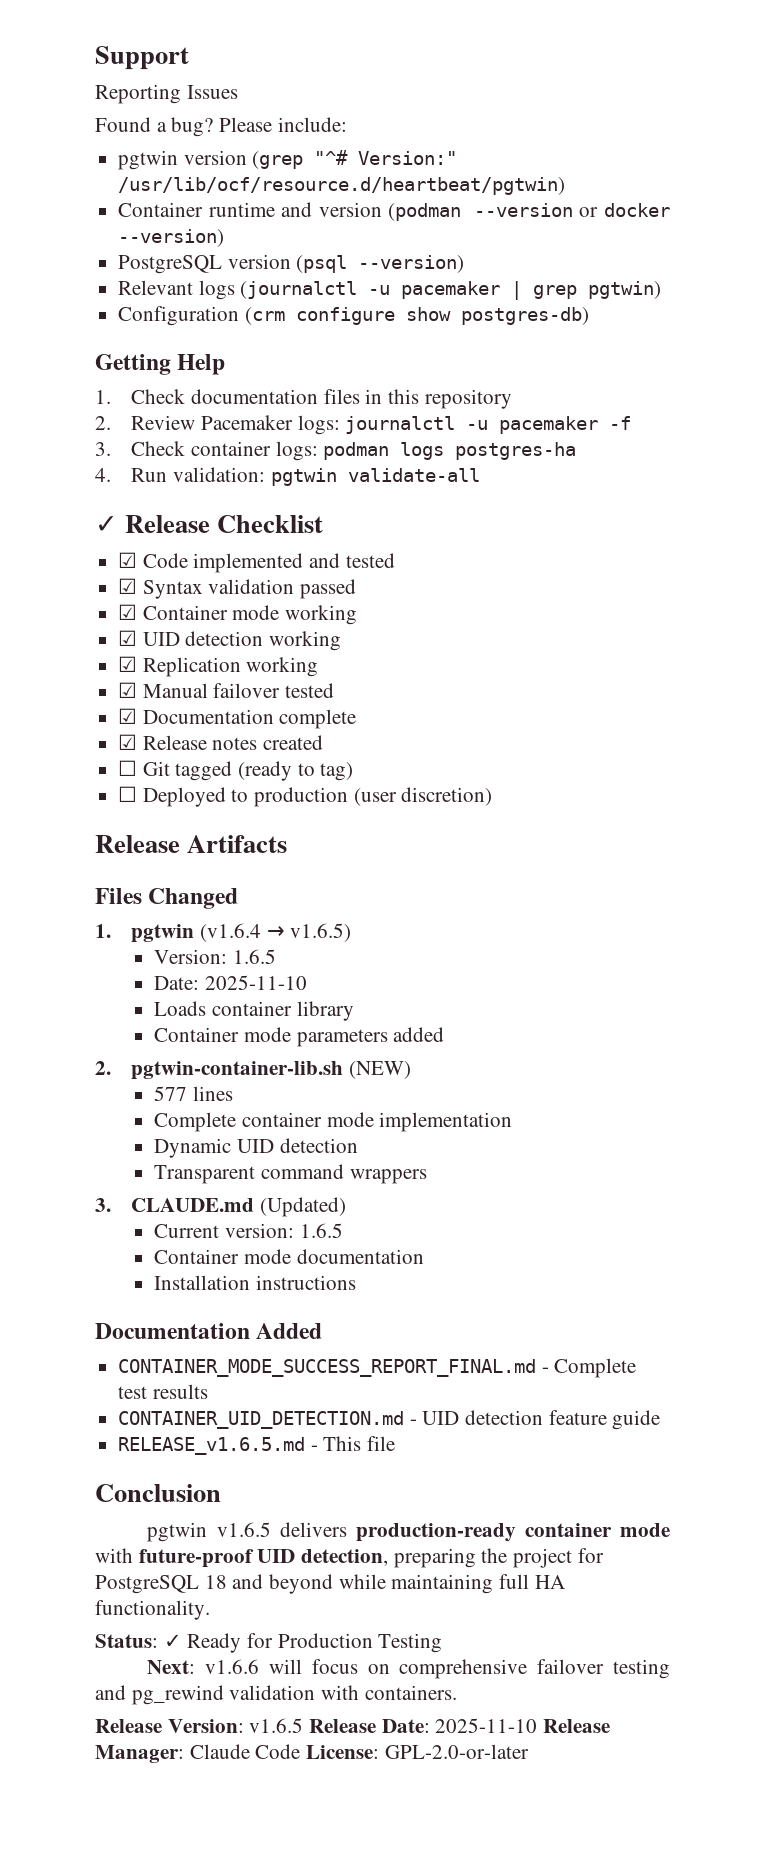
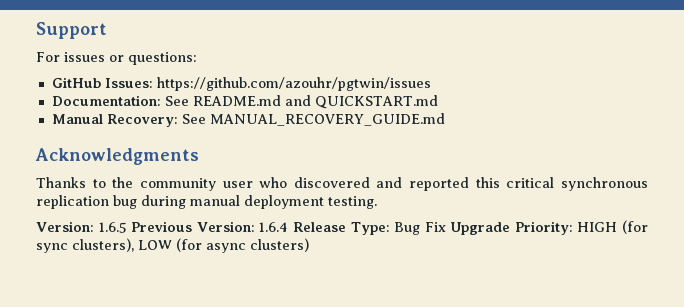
[95,84,238,104] [95,117,347,137] [118,150,458,170] [118,177,566,195] [118,202,670,221] [118,229,225,247] [118,254,465,274] [118,280,662,300] [118,306,589,326] [95,354,226,375] [95,389,512,409] [95,415,632,435] [95,441,577,461] [95,467,480,486] [95,515,324,533] [118,552,395,573] [118,578,357,599] [118,604,358,625] [118,630,342,651] [118,656,319,677] [118,682,335,698] [118,708,357,729] [118,734,324,750] [118,760,354,781] [118,786,493,807] [95,835,288,853] [95,888,239,909] [95,923,352,943] [154,949,276,964] [154,975,307,990] [154,1001,354,1021] [154,1027,445,1047] [95,1061,411,1080] [154,1086,233,1101] [154,1112,513,1132] [154,1138,358,1158] [154,1164,427,1184] [95,1197,346,1217] [154,1223,343,1238] [154,1249,424,1264] [154,1275,356,1290] [95,1323,323,1339] [118,1358,637,1378] [118,1384,208,1399] [118,1410,661,1430] [118,1436,396,1455] [95,1484,221,1502] [147,1522,670,1542] [95,1548,604,1568] [95,1574,565,1594] [95,1600,210,1620] [95,1633,443,1653] [147,1659,670,1679] [95,1685,457,1705] [95,1718,611,1733] [95,1744,529,1763] Reporting Issues // Found a bug? Please include: // pgtwin version (grep "^# Version:" /usr/lib/ocf/resource.d/heartbeat/pgtwin) // Container runtime and version (podman --version or docker --version) // PostgreSQL version (psql --version) // Relevant logs (journalctl -u pacemaker | grep pgtwin) // Configuration (crm configure show postgres-db) // Getting Help // 1. Check documentation files in this repository // 2. Review Pacemaker logs: journalctl -u pacemaker -f // 3. Check container logs: podman logs postgres-ha // 4. Run validation: pgtwin validate-all // ✓ Release Checklist // ☑ Code implemented and tested // ☑ Syntax validation passed // ☑ Container mode working // ☑ UID detection working // ☑ Replication working // ☑ Manual failover tested // ☑ Documentation complete // ☑ Release notes created // ☐ Git tagged (ready to tag) // ☐ Deployed to production (user discretion) // Release Artifacts // Files Changed // 1. pgtwin (v1.6.4 → v1.6.5) // Version: 1.6.5 // Date: 2025-11-10 // Loads container library // Container mode parameters added // 2. pgtwin-container-lib.sh (NEW) // 577 lines // Complete container mode implementation // Dynamic UID detection // Transparent command wrappers // 3. CLAUDE.md (Updated) // Current version: 1.6.5 // Container mode documentation // Installation instructions // Documentation Added // CONTAINER_MODE_SUCCESS_REPORT_FINAL.md - Complete test results // CONTAINER_UID_DETECTION.md - UID detection feature guide // RELEASE_v1.6.5.md - This file // Conclusion // pgtwin v1.6.5 delivers production-ready container mode with future-proof UID detection, preparing the project for PostgreSQL 18 and beyond while maintaining full HA functionality. // Status: ✓ Ready for Production Testing // Next: v1.6.6 will focus on comprehensive failover testing and pg_rewind validation with containers. // Release Version: v1.6.5 Release Date: 2025-11-10 Release Manager: Claude Code License: GPL-2.0-or-later -> [36,52,197,65] [51,77,431,91] [51,95,438,109] [51,113,445,127] [35,148,199,165] [36,177,648,191] [36,195,377,209] [36,220,648,235] [36,238,309,253] For issues or questions: // GitHub Issues: https://github.com/azouhr/pgtwin/issues // Documentation: See README.md and QUICKSTART.md // Manual Recovery: See MANUAL_RECOVERY_GUIDE.md // Acknowledgments // Thanks to the community user who discovered and reported this critical synchronous replication bug during manual deployment testing. // Version: 1.6.5 Previous Version: 1.6.4 Release Type: Bug Fix Upgrade Priority: HIGH (for sync clusters), LOW (for async clusters)

